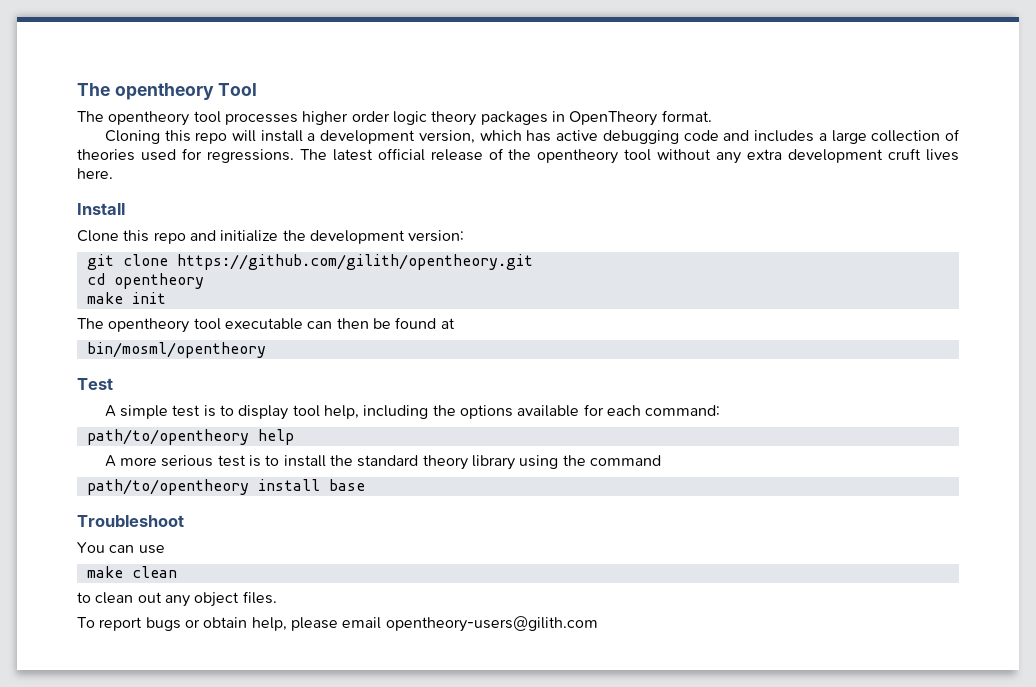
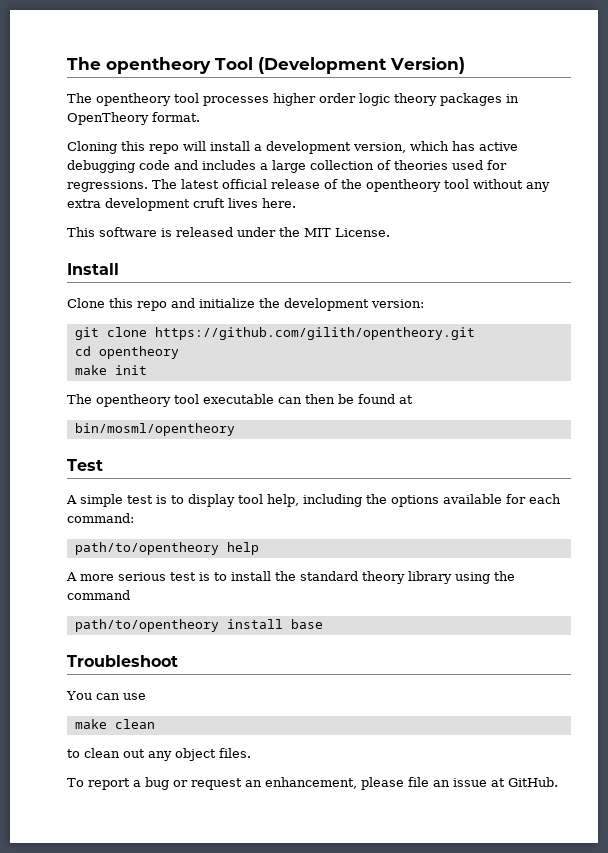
(258, 89) none -> [258,57,465,74] (Development Version)
(113, 173) none -> [67,227,390,237] // This software is released under the MIT License.
[145,616,598,632] bugs or obtain help, please email opentheory-users@gilith.com -> [132,777,558,790] a bug or request an enhancement, please file an issue at GitHub.

